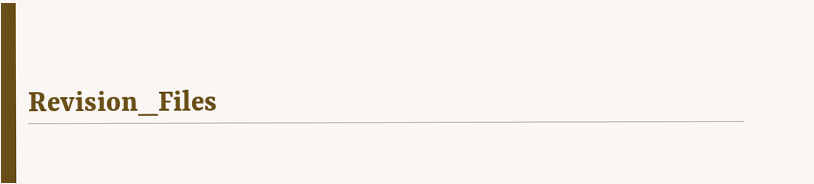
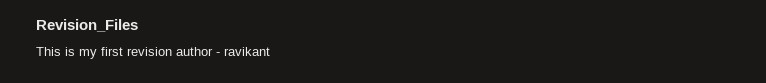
(218, 103) none -> [36,47,270,59] // This is my first revision author - ravikant

